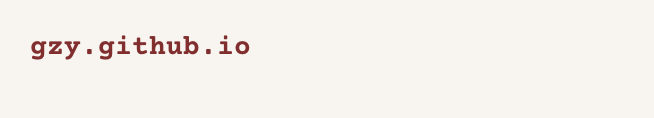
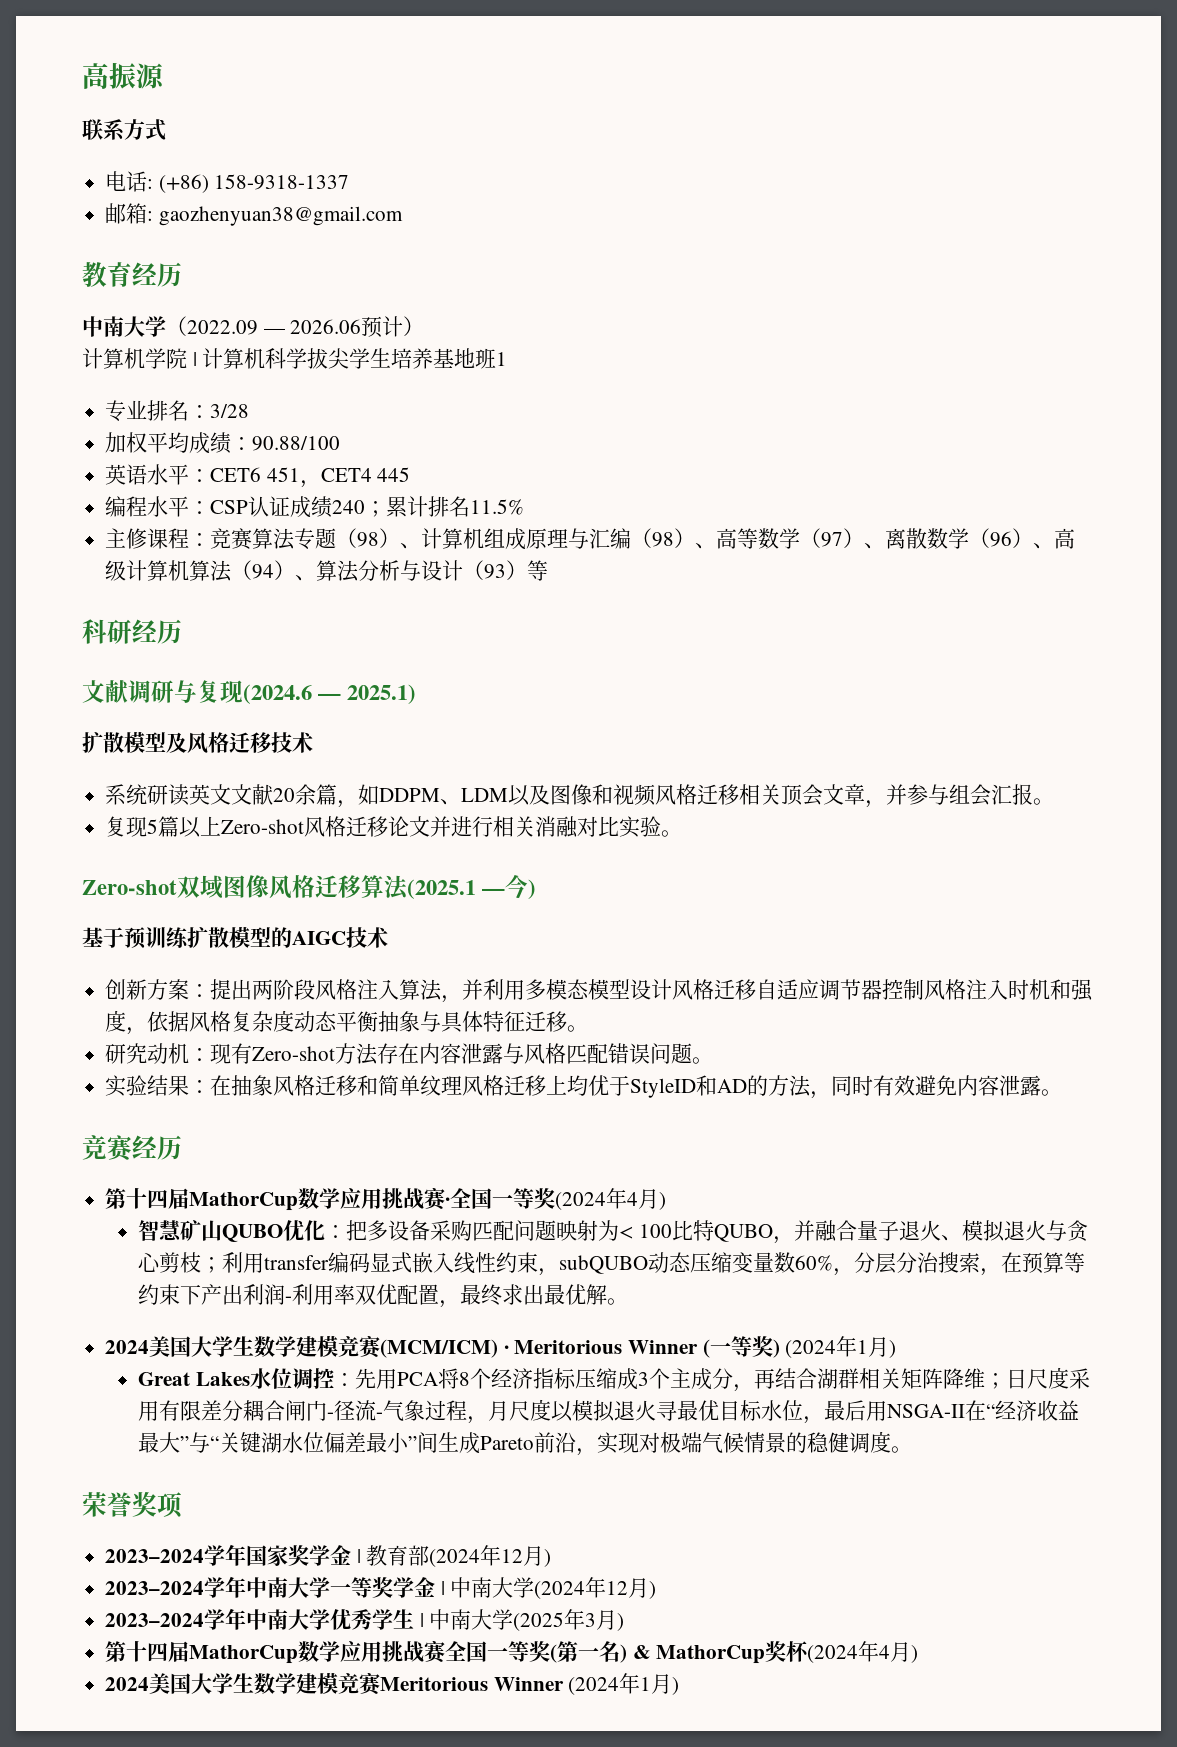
[30,35,251,60] gzy.github.io -> [82,62,165,89] [82,119,166,141] [105,171,350,193] [105,203,403,226] [82,262,182,287] [82,316,425,338] [82,348,508,369] [105,400,250,422] [105,432,341,454] [105,464,411,488] [105,496,525,518] [105,528,1076,550] [105,560,549,582] [82,619,182,644] [82,680,417,704] [82,732,313,754] [105,784,1055,808] [105,816,683,838] [82,875,537,900] [82,927,388,949] [105,979,1094,1003] [105,1010,589,1035] [105,1043,714,1065] [105,1075,1063,1099] [82,1134,182,1162] [105,1187,667,1211] [137,1220,1089,1244] [137,1252,1085,1276] [137,1284,628,1308] [105,1335,897,1359] [137,1367,1090,1392] [137,1399,1079,1424] [137,1431,912,1456] [82,1491,183,1518] [105,1544,552,1567] [105,1576,657,1599] [105,1608,625,1631] [105,1640,919,1664] [105,1672,680,1696] 高振源 // 联系方式 // 电话: (+86) 158-9318-1337 // 邮箱: gaozhenyuan38@gmail.com // 教育经历 // 中南大学（2022.09 — 2026.06预计） // 计算机学院 | 计算机科学拔尖学生培养基地班1 // 专业排名：3/28 // 加权平均成绩：90.88/100 // 英语水平：CET6 451，CET4 445 // 编程水平：CSP认证成绩240；累计排名11.5% // 主修课程：竞赛算法专题（98）、计算机组成原理与汇编（98）、高等数学（97）、离散数学（96）、高级计算机算法（94）、算法分析与设计（93）等 // 科研经历 // 文献调研与复现(2024.6 — 2025.1) // 扩散模型及风格迁移技术 // 系统研读英文文献20余篇，如DDPM、LDM以及图像和视频风格迁移相关顶会文章，并参与组会汇报。 // 复现5篇以上Zero-shot风格迁移论文并进行相关消融对比实验。 // Zero-shot双域图像风格迁移算法(2025.1 —今) // 基于预训练扩散模型的AIGC技术 // 创新方案：提出两阶段风格注入算法，并利用多模态模型设计风格迁移自适应调节器控制风格注入时机和强度，依据风格复杂度动态平衡抽象与具体特征迁移。 // 研究动机：现有Zero-shot方法存在内容泄露与风格匹配错误问题。 // 实验结果：在抽象风格迁移和简单纹理风格迁移上均优于StyleID和AD的方法，同时有效避免内容泄露。 // 竞赛经历 // 第十四届MathorCup数学应用挑战赛·全国一等奖(2024年4月) // 智慧矿山QUBO优化：把多设备采购匹配问题映射为< 100比特QUBO，并融合量子退火、模拟退火与贪心剪枝；利用transfer编码显式嵌入线性约束，subQUBO动态压缩变量数60%，分层分治搜索，在预算等约束下产出利润-利用率双优配置，最终求出最优解。 // 2024美国大学生数学建模竞赛(MCM/ICM) · Meritorious Winner (一等奖) (2024年1月) // Great Lakes水位调控：先用PCA将8个经济指标压缩成3个主成分，再结合湖群相关矩阵降维；日尺度采用有限差分耦合闸门-径流-气象过程，月尺度以模拟退火寻最优目标水位，最后用NSGA-II在“经济收益最大”与“关键湖水位偏差最小”间生成Pareto前沿，实现对极端气候情景的稳健调度。 // 荣誉奖项 // 2023–2024学年国家奖学金 | 教育部(2024年12月) // 2023–2024学年中南大学一等奖学金 | 中南大学(2024年12月) // 2023–2024学年中南大学优秀学生 | 中南大学(2025年3月) // 第十四届MathorCup数学应用挑战赛全国一等奖(第一名) & MathorCup奖杯(2024年4月) // 2024美国大学生数学建模竞赛Meritorious Winner (2024年1月)

